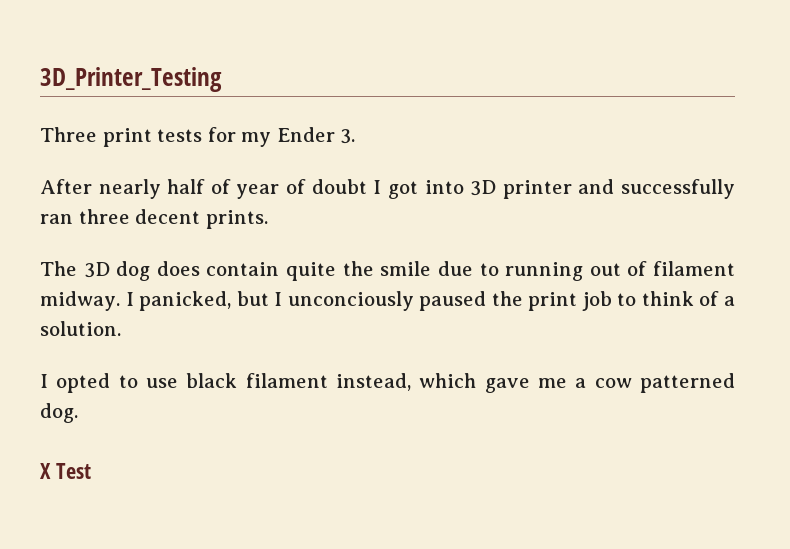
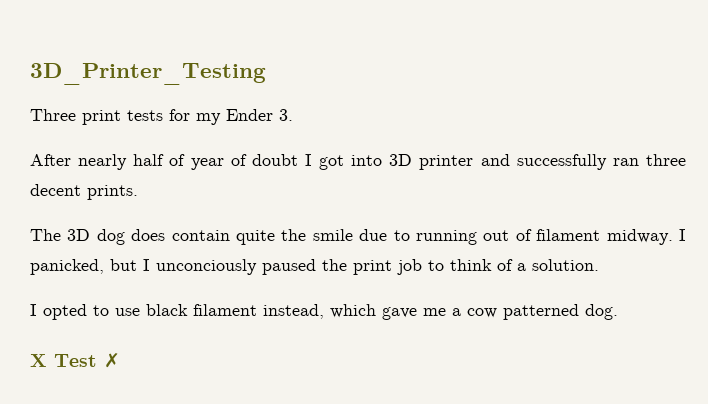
(91, 471) none -> [104,353,120,368] ✗

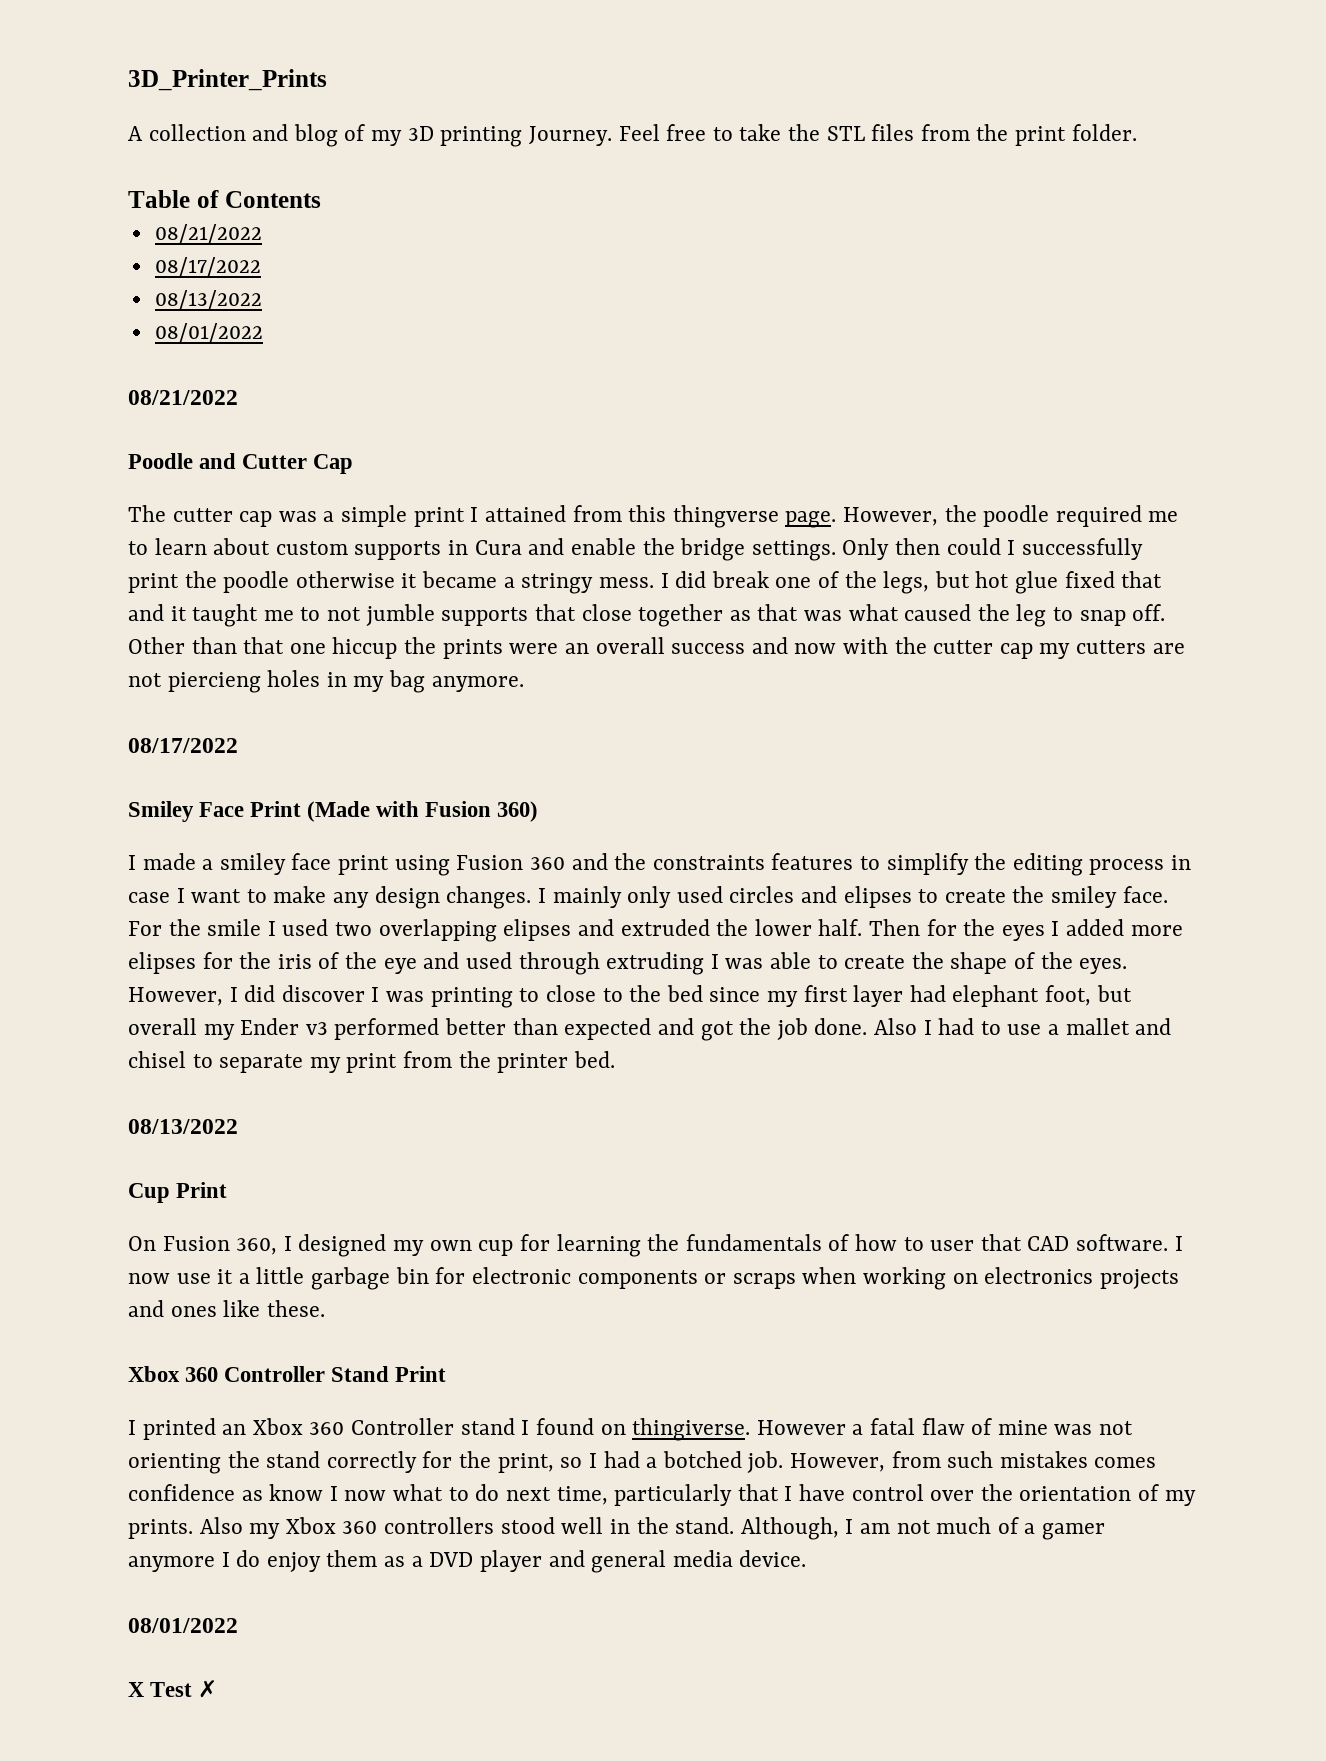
[30,63,266,85] [30,109,293,125] [30,154,686,170] [30,184,138,200] [30,229,686,245] [30,259,599,275] [30,304,618,320] 3D_Printer_Testing // Three print tests for my Ender 3. // After nearly half of year of doubt I got into 3D printer and successfully ran three decent prints. // The 3D dog does contain quite the smile due to running out of filament midway. I panicked, but I unconciously paused the print job to think of a solution. // I opted to use black filament instead, which gave me a cow patterned dog. -> [128,69,327,91] [128,124,1137,147] [128,190,321,208] [154,224,262,243] [154,257,261,276] [154,290,262,309] [154,323,263,342] [128,390,238,405] [128,453,354,474] [128,505,1179,528] [128,538,1143,561] [128,571,1163,594] [128,604,1166,627] [128,637,1185,659] [128,670,524,693] [128,738,238,753] [128,801,539,822] [128,853,1192,876] [128,886,1168,909] [128,919,1183,942] [128,952,1128,975] [128,985,1132,1008] [128,1018,1172,1041] [128,1051,615,1073] [128,1119,238,1134] [128,1182,228,1203] [128,1234,1183,1257] [128,1267,1179,1290] [128,1300,325,1317] [128,1366,447,1382] [128,1418,1134,1441] [128,1451,1157,1474] [128,1484,1196,1506] [128,1517,1106,1540] [128,1550,807,1573] [128,1618,238,1633] 3D_Printer_Prints // A collection and blog of my 3D printing Journey. Feel free to take the STL files from the print folder. // Table of Contents // 08/21/2022 // 08/17/2022 // 08/13/2022 // 08/01/2022 // 08/21/2022 // Poodle and Cutter Cap // The cutter cap was a simple print I attained from this thingverse page. However, the poodle required me to learn about custom supports in Cura and enable the bridge settings. Only then could I successfully print the poodle otherwise it became a stringy mess. I did break one of the legs, but hot glue fixed that and it taught me to not jumble supports that close together as that was what caused the leg to snap off. Other than that one hiccup the prints were an overall success and now with the cutter cap my cutters are not piercieng holes in my bag anymore. // 08/17/2022 // Smiley Face Print (Made with Fusion 360) // I made a smiley face print using Fusion 360 and the constraints features to simplify the editing process in case I want to make any design changes. I mainly only used circles and elipses to create the smiley face. For the smile I used two overlapping elipses and extruded the lower half. Then for the eyes I added more elipses for the iris of the eye and used through extruding I was able to create the shape of the eyes. However, I did discover I was printing to close to the bed since my first layer had elephant foot, but overall my Ender v3 performed better than expected and got the job done. Also I had to use a mallet and chisel to separate my print from the printer bed. // 08/13/2022 // Cup Print // On Fusion 360, I designed my own cup for learning the fundamentals of how to user that CAD software. I now use it a little garbage bin for electronic components or scraps when working on electronics projects and ones like these. // Xbox 360 Controller Stand Print // I printed an Xbox 360 Controller stand I found on thingiverse. However a fatal flaw of mine was not orienting the stand correctly for the print, so I had a botched job. However, from such mistakes comes confidence as know I now what to do next time, particularly that I have control over the orientation of my prints. Also my Xbox 360 controllers stood well in the stand. Although, I am not much of a gamer anymore I do enjoy them as a DVD player and general media device. // 08/01/2022

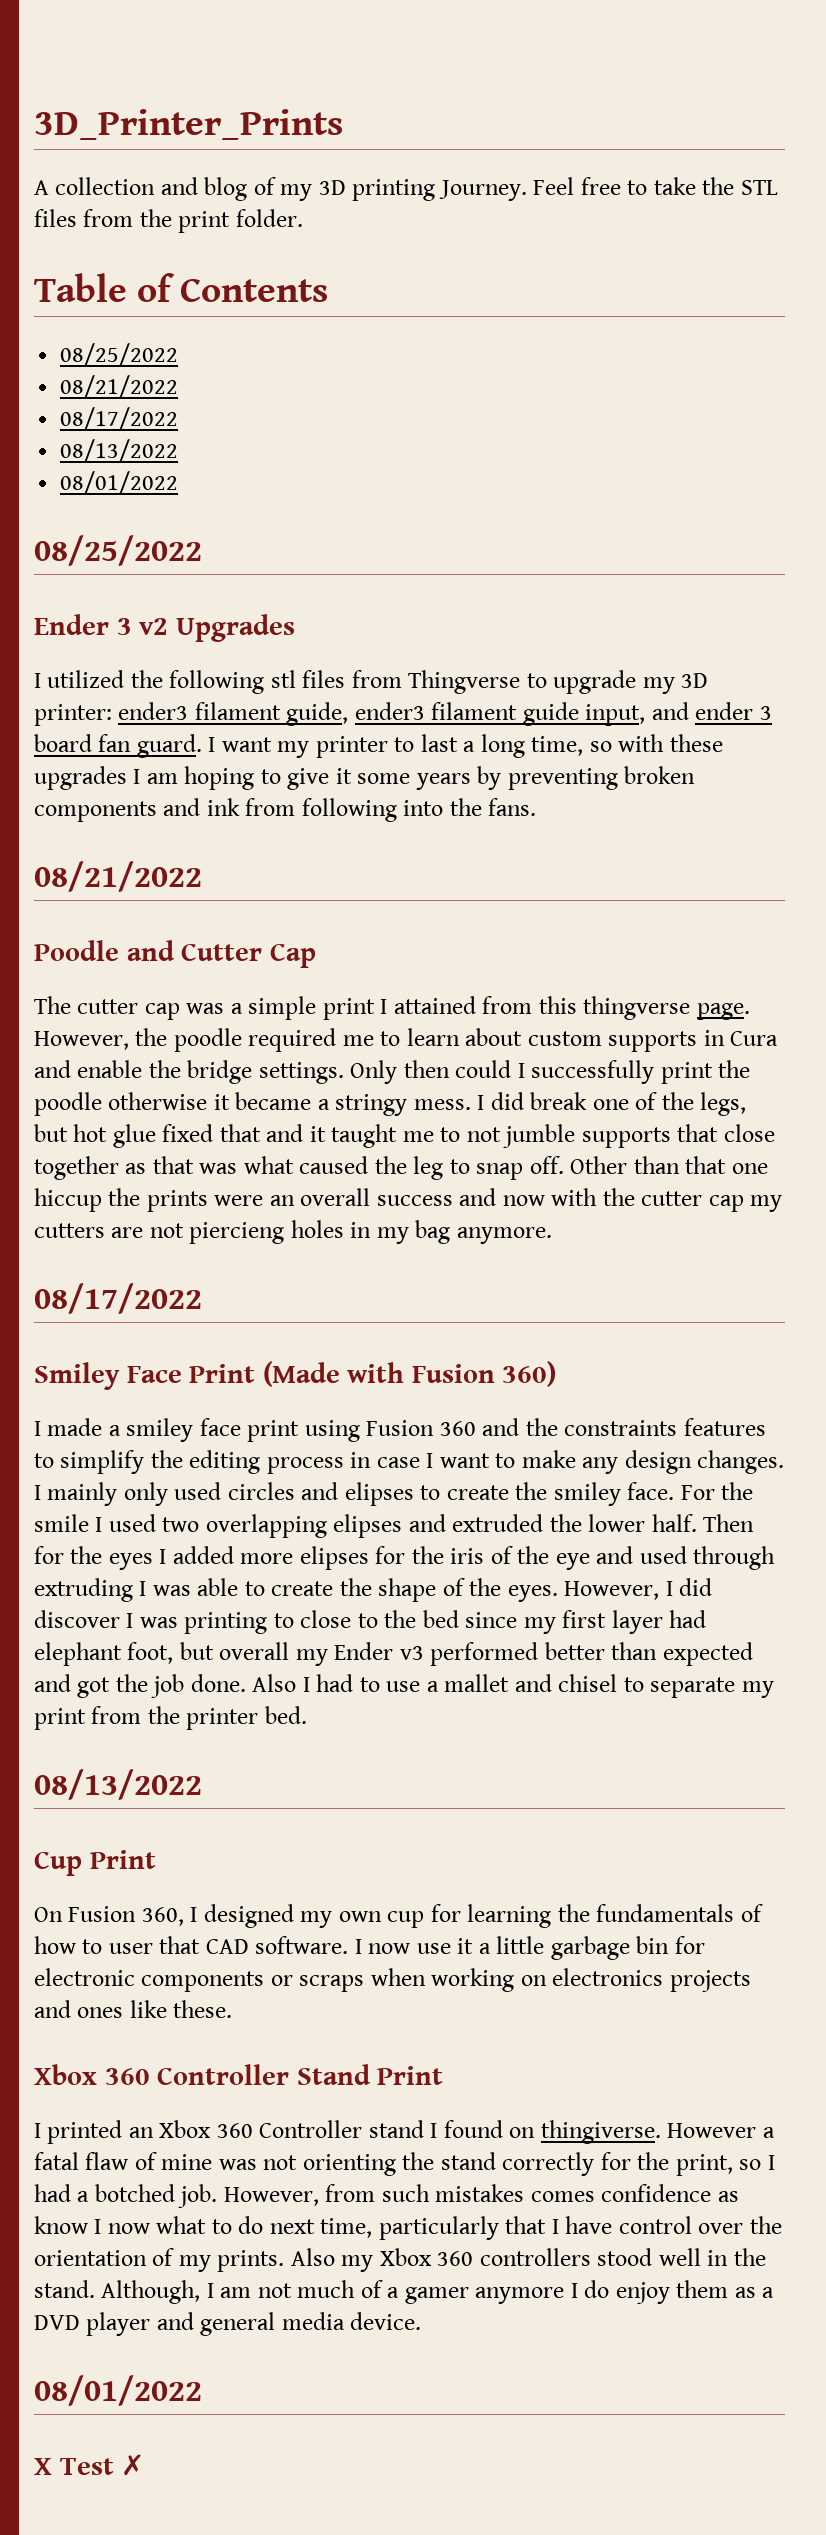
(321, 199) none -> [60,343,179,366] // 08/25/2022
(263, 332) none -> [34,535,202,566] [34,614,295,642] [34,670,709,694] [34,702,772,726] [34,734,723,758] [34,766,696,790] [34,798,537,822] // 08/25/2022 // Ender 3 v2 Upgrades // I utilized the following stl files from Thingverse to upgrade my 3D printer: ender3 filament guide, ender3 filament guide input, and ender 3 board fan guard. I want my printer to last a long time, so with these upgrades I am hoping to give it some years by preventing broken components and ink from following into the fans.

